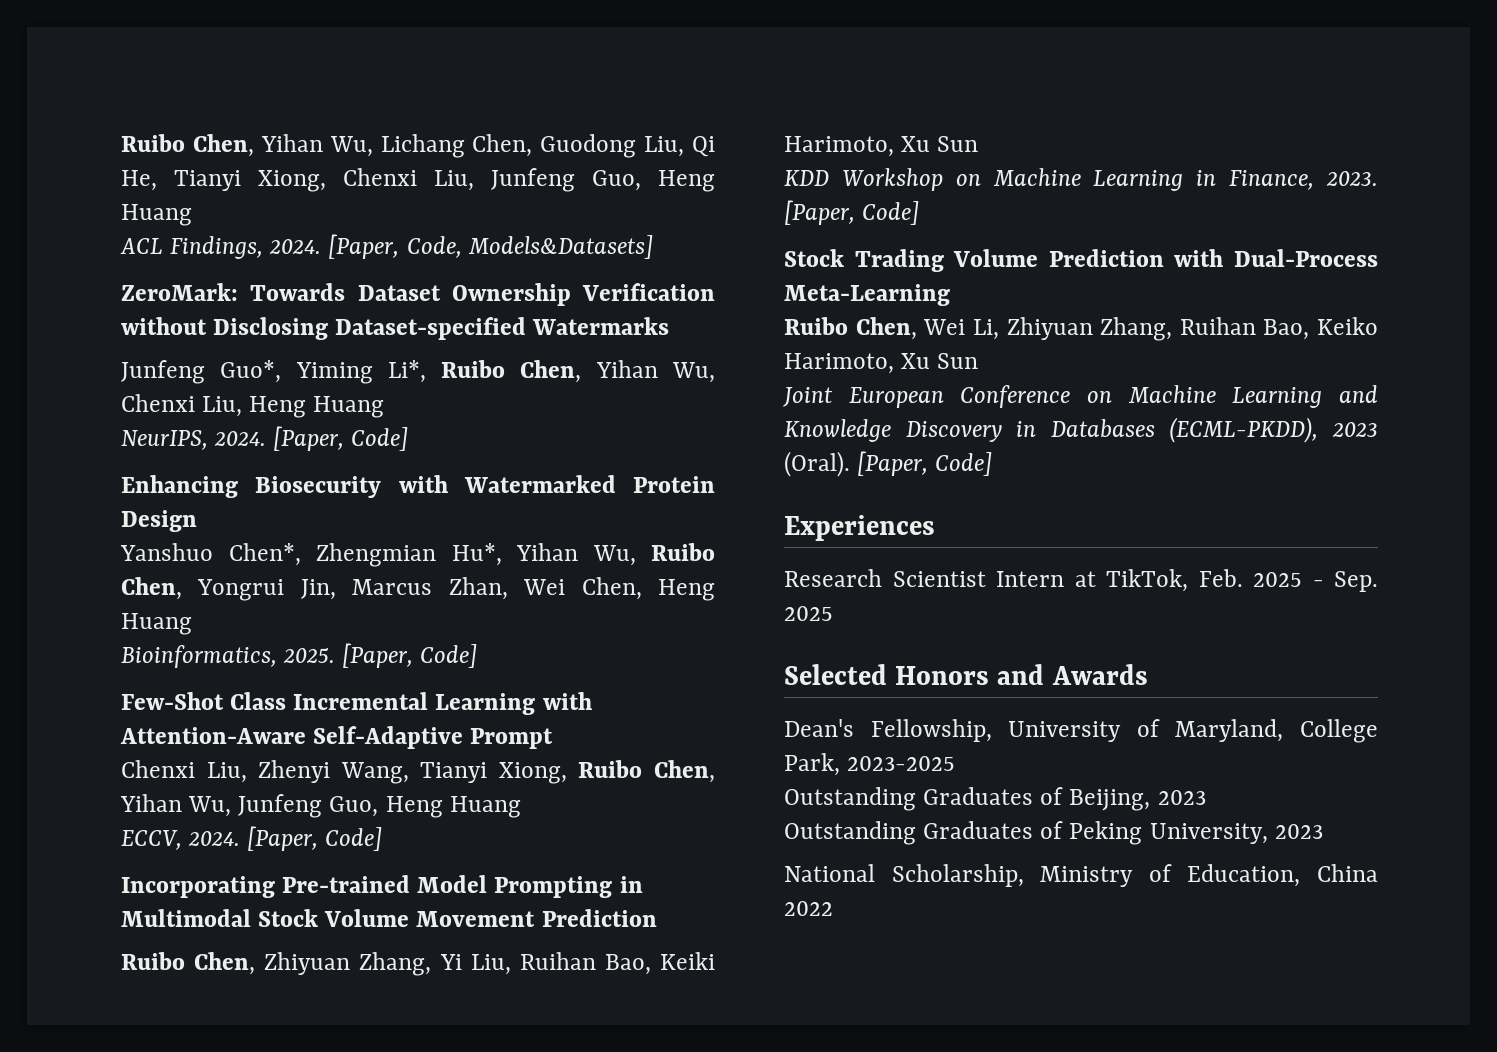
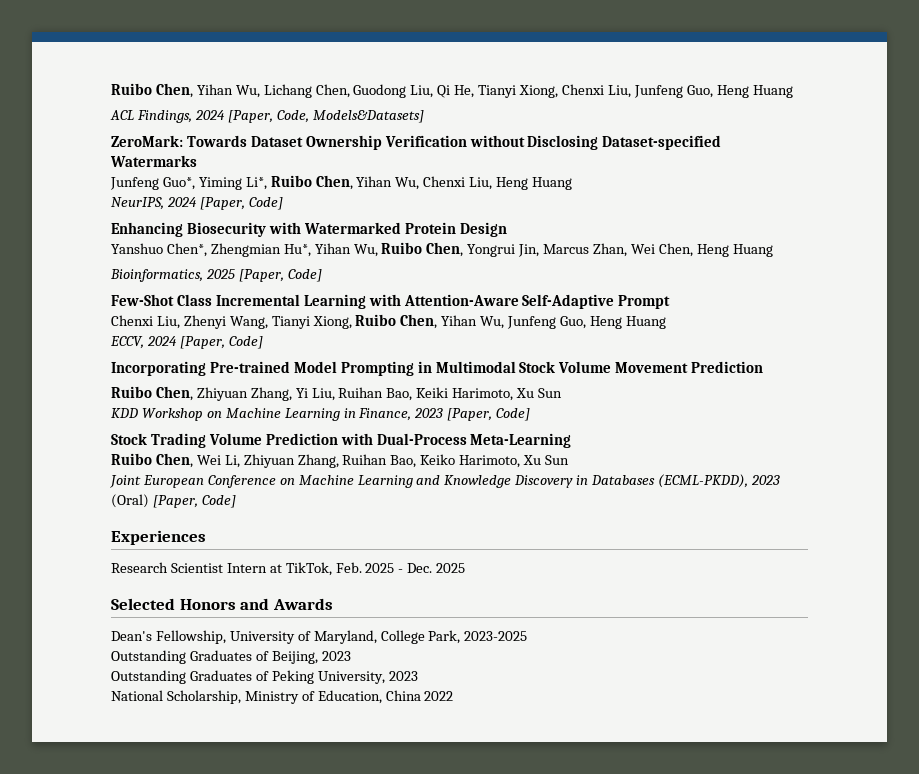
[269,239,322,254] 2024. -> [194,110,225,120] 2024
[214,431,267,446] 2024. -> [166,197,197,207] 2024
[283,648,336,663] 2025. -> [205,269,235,279] 2025
[188,831,241,846] 2024. -> [146,336,177,346] 2024
[1326,171,1378,186] 2023. -> [414,408,444,418] 2023
[784,451,850,477] (Oral). -> [111,494,149,508] (Oral)
[1334,571,1378,592] Sep. -> [407,563,433,573] Dec.

